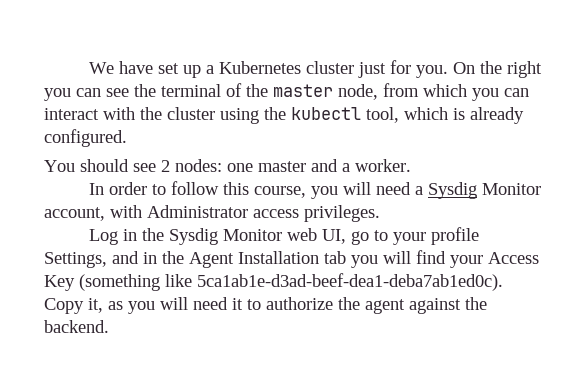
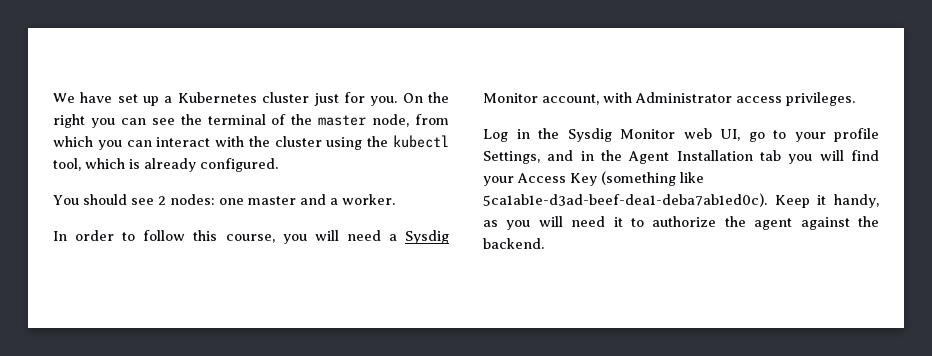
[44,298,103,314] Copy it, -> [774,194,879,208] Keep it handy,

